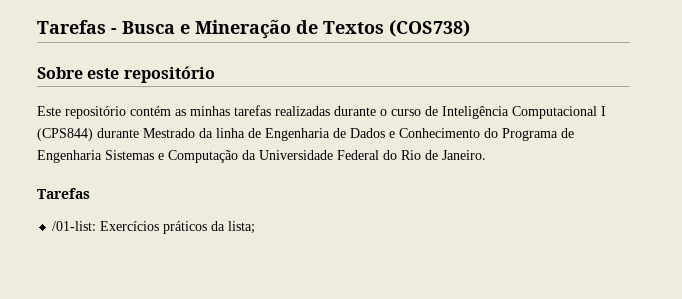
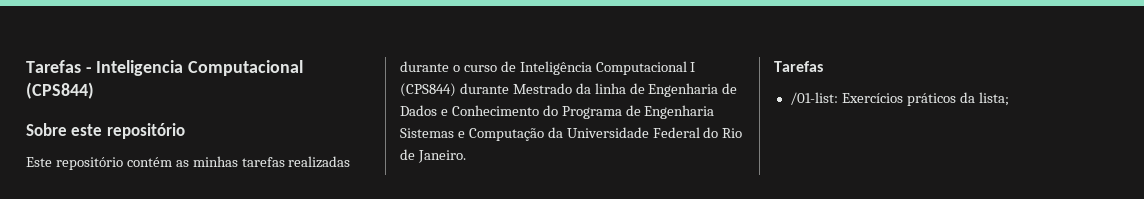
[122,20,470,39] Busca e Mineração de Textos (COS738) -> [96,60,304,76] [26,82,94,99] Inteligencia Computacional (CPS844)

